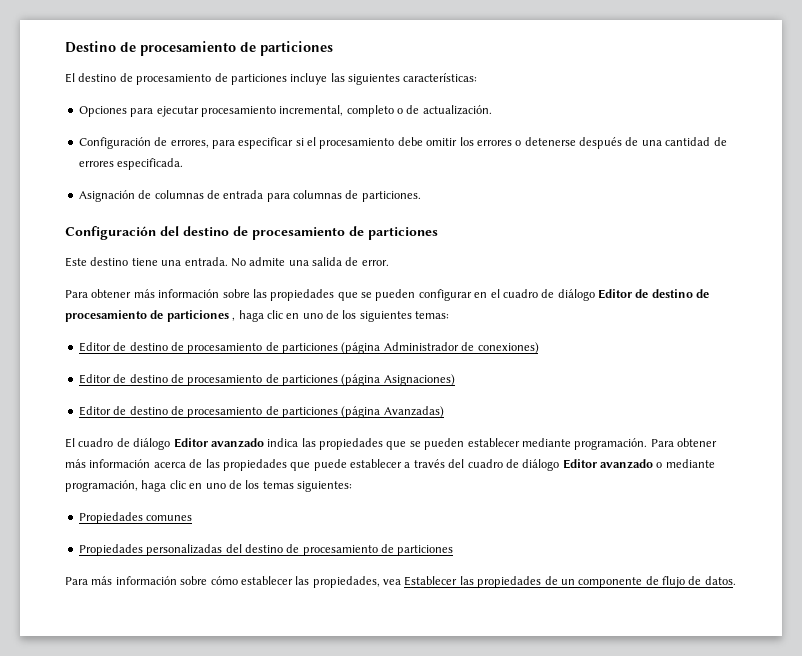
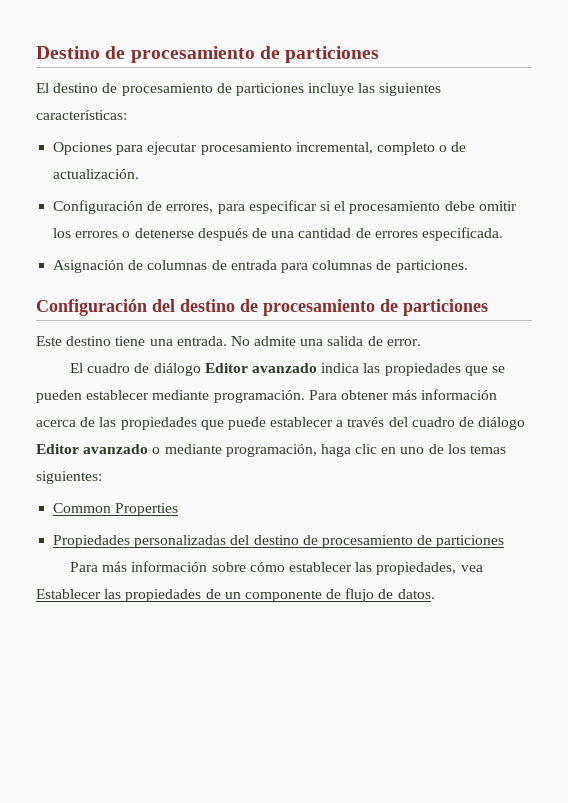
[65,289,710,301] [65,310,450,322] [78,342,539,354] [78,374,455,386] [78,406,444,418] // Para obtener más información sobre las propiedades que se pueden configurar en el cuadro de diálogo Editor de destino de procesamiento de particiones , haga clic en uno de los siguientes temas: // Editor de destino de procesamiento de particiones (página Administrador de conexiones) // Editor de destino de procesamiento de particiones (página Asignaciones) // Editor de destino de procesamiento de particiones (página Avanzadas) -> (421, 342) none
[78,512,193,524] Propiedades comunes -> [53,503,179,516] Common Properties

